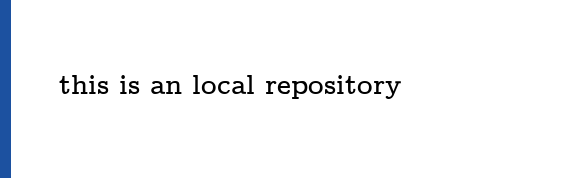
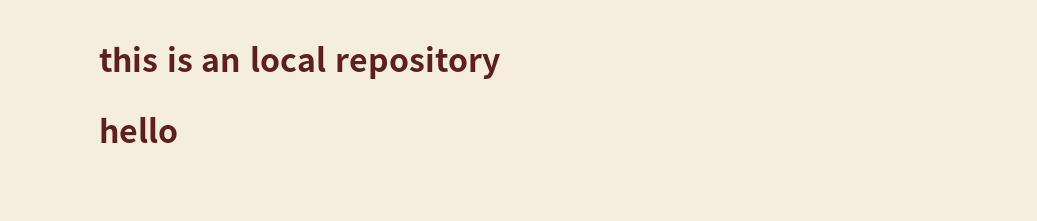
(402, 87) none -> [99,117,178,143] // hello

